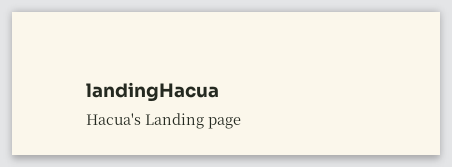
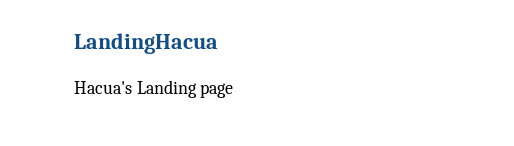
[86,82,219,102] landingHacua -> [74,33,218,54] LandingHacua

